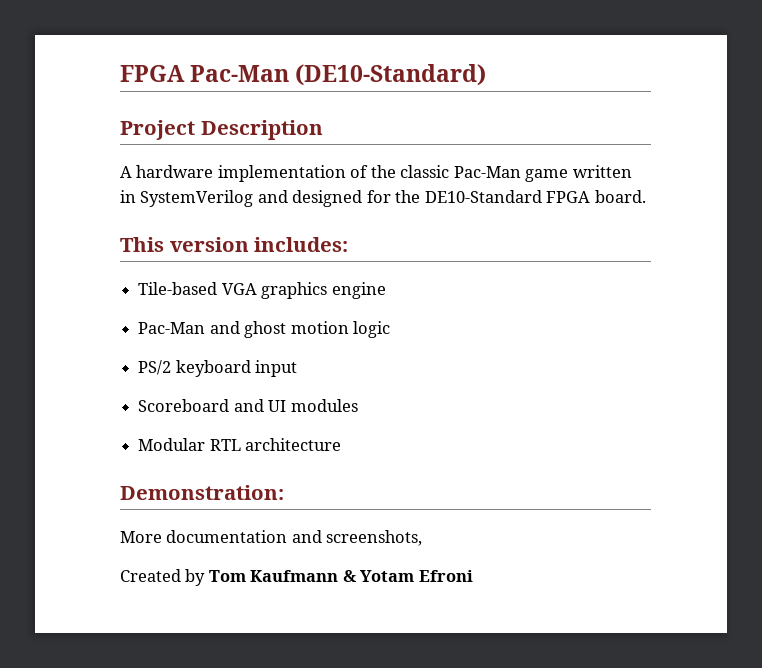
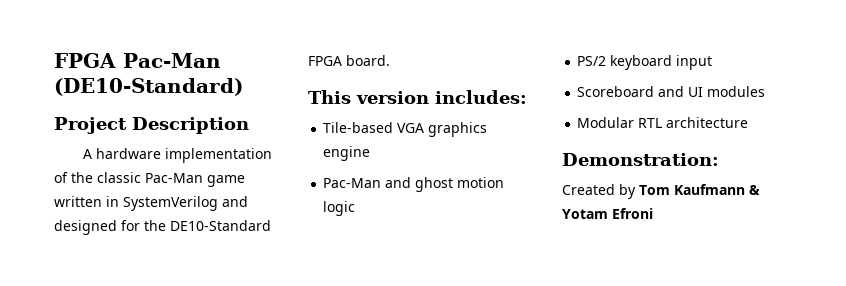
[120,530,423,546] // More documentation and screenshots, -> (719, 159) none

